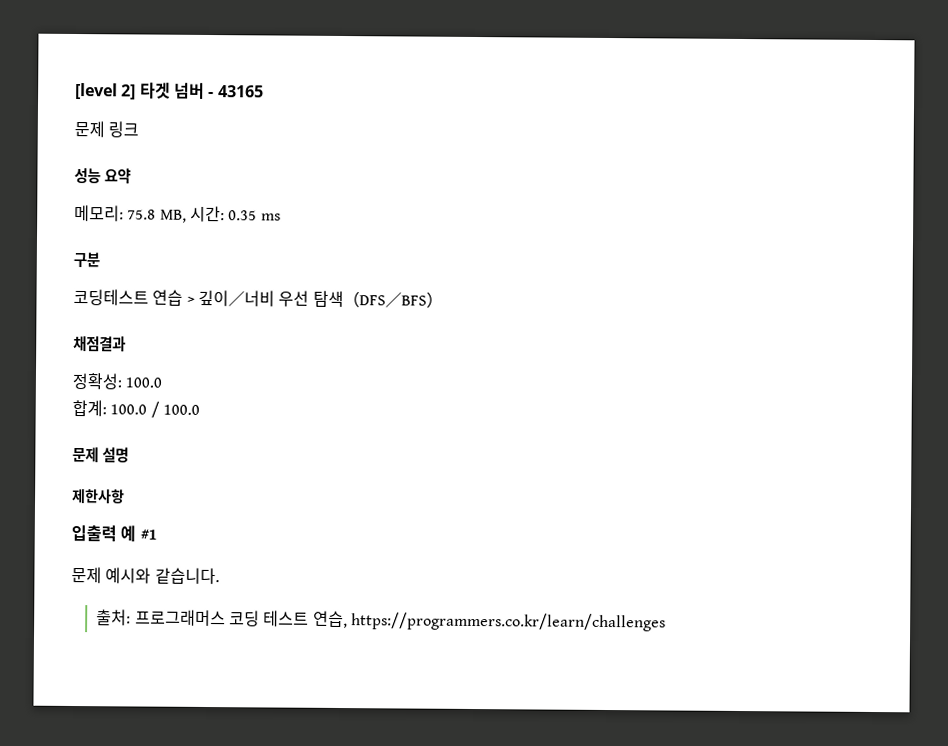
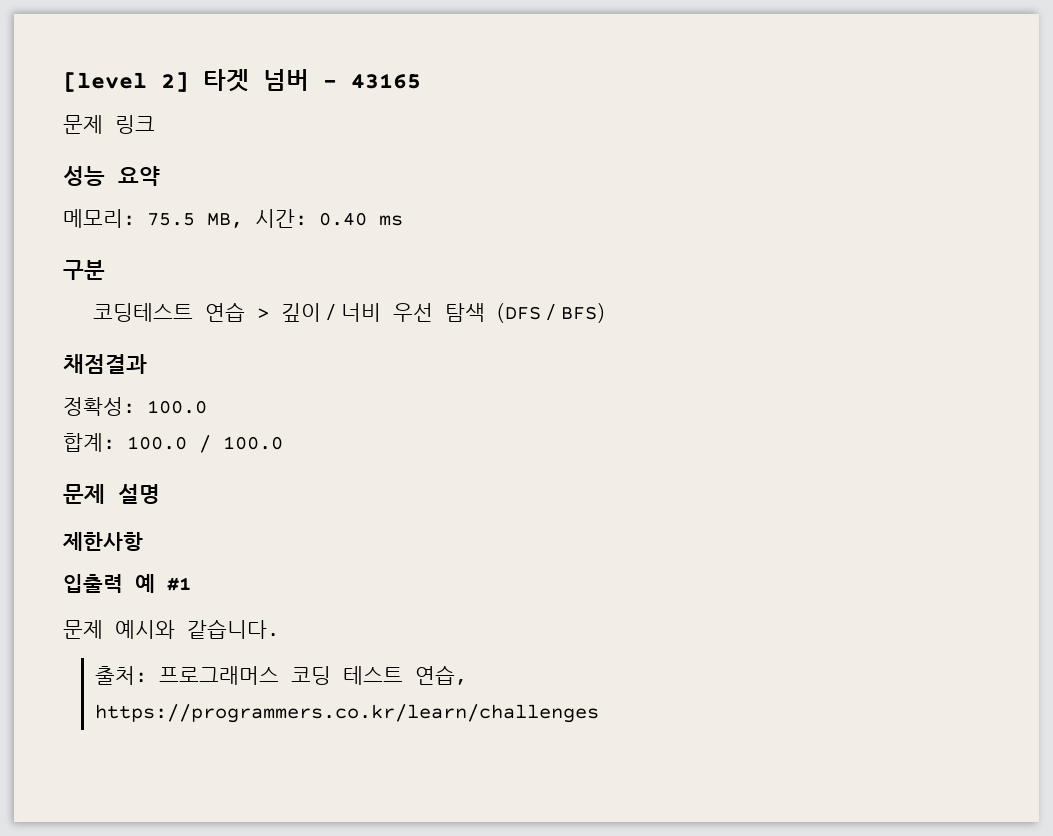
[127,209,157,220] 75.8 -> [147,213,195,226] 75.5
[228,210,258,221] 0.35 -> [319,212,367,226] 0.40

